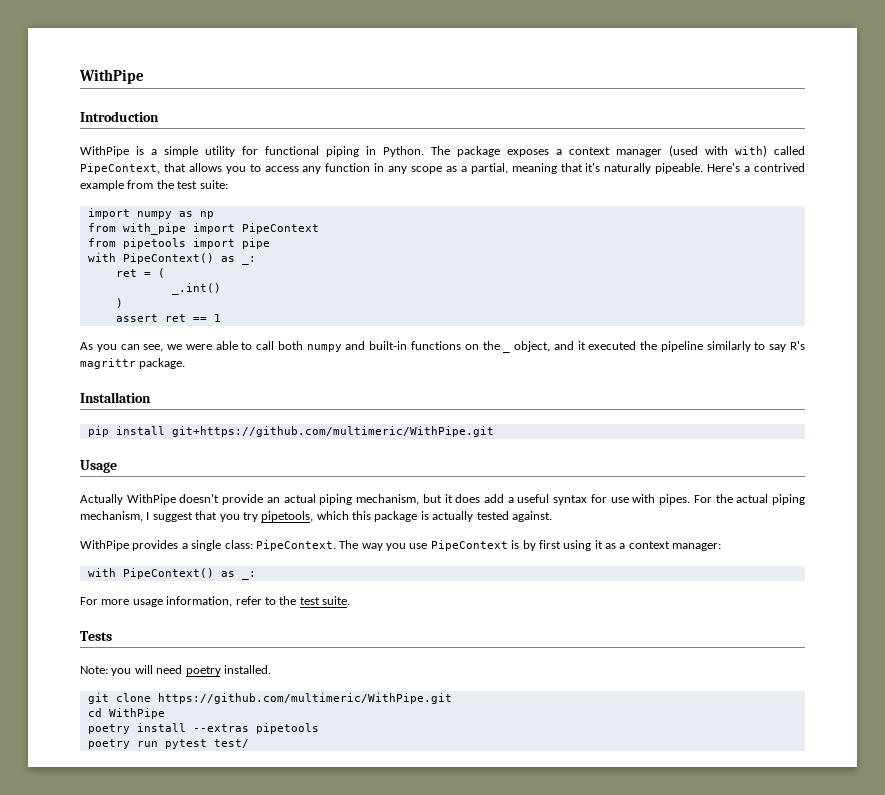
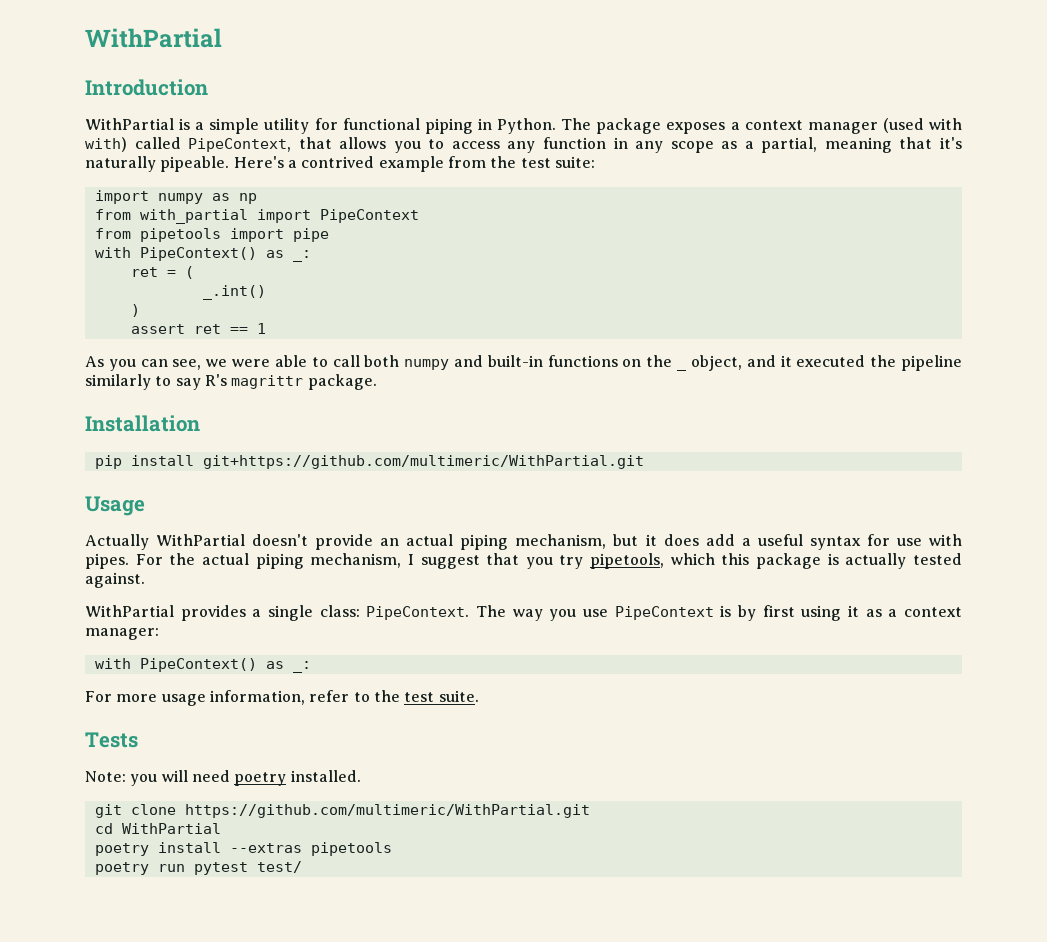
[79,69,144,84] WithPipe -> [85,28,222,48] WithPartial
[80,146,129,157] WithPipe -> [85,118,174,130] WithPartial
[122,223,186,235] with_pipe -> [139,209,248,224] with_partial
[171,426,494,437] git+https://github.com/multimeric/WithPipe.git -> [202,455,644,469] git+https://github.com/multimeric/WithPartial.git
[126,494,176,505] WithPipe -> [156,534,246,546] WithPartial
[80,540,129,551] WithPipe -> [85,605,174,617] WithPartial
[157,693,452,704] https://github.com/multimeric/WithPipe.git -> [184,804,590,818] https://github.com/multimeric/WithPartial.git
[108,708,165,719] WithPipe -> [121,823,221,834] WithPartial

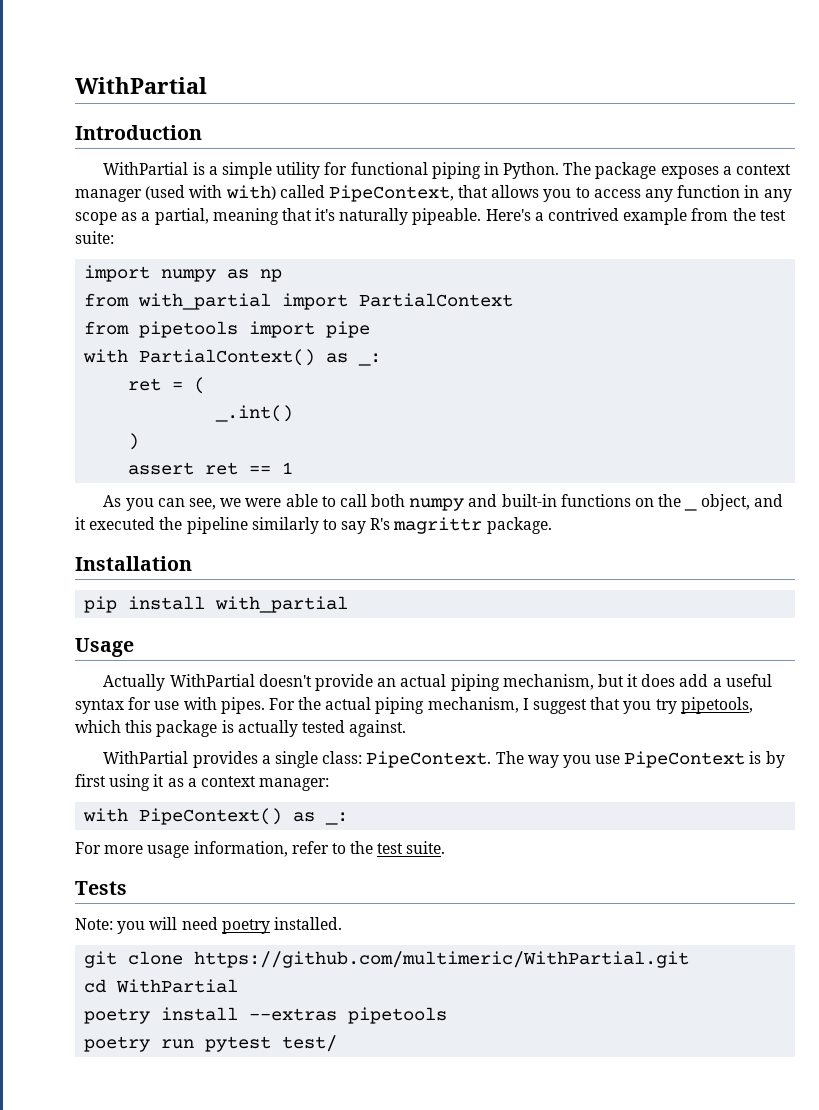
[319,209,419,223] PipeContext -> [359,293,514,307] PartialContext
[139,247,257,261] PipeContext() -> [139,349,316,366] PartialContext()
[202,455,644,469] git+https://github.com/multimeric/WithPartial.git -> [215,596,349,613] with_partial

